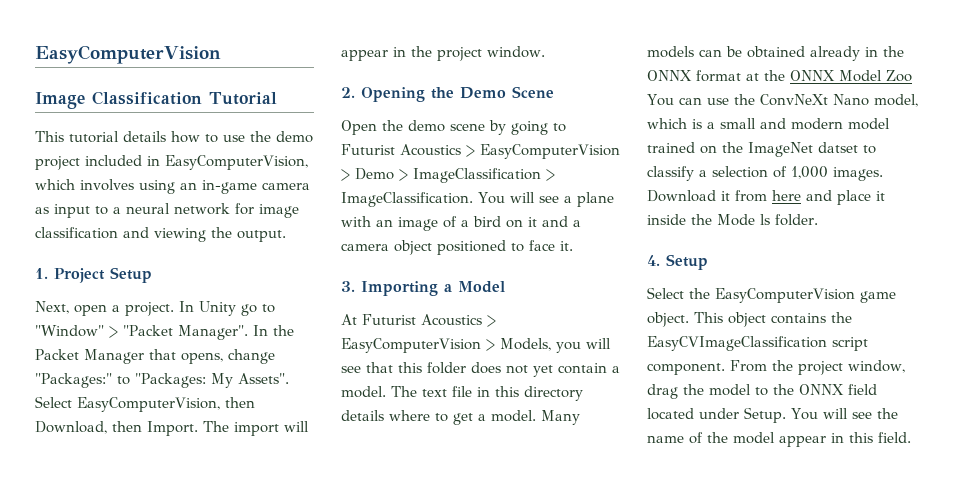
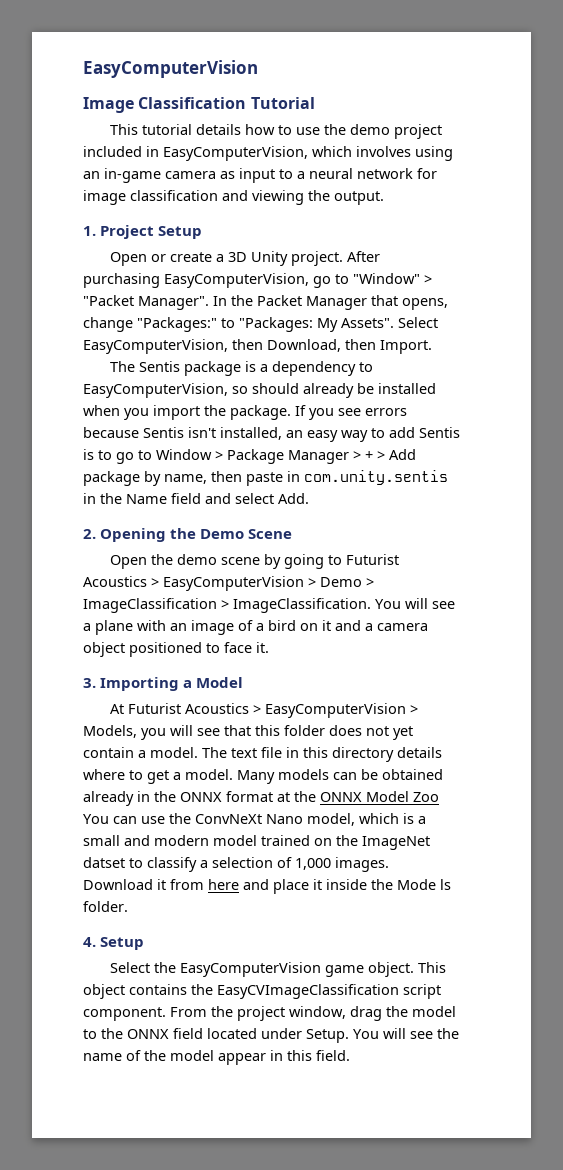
[35,301,236,316] Next, open a project. In Unity -> [110,251,381,266] [83,273,309,288] Open or create a 3D Unity project. After purchasing EasyComputerVision,
[203,421,309,436] [341,46,545,61] The import will appear in the project window. -> [110,361,374,376] [83,383,436,398] [83,405,407,420] [83,427,460,442] [83,449,416,464] [83,470,448,486] [83,493,309,504] // The Sentis package is a dependency to EasyComputerVision, so should already be installed when you import the package. If you see errors because Sentis isn't installed, an easy way to add Sentis is to go to Window > Package Manager > + > Add package by name, then paste in com.unity.sentis in the Name field and select Add.

